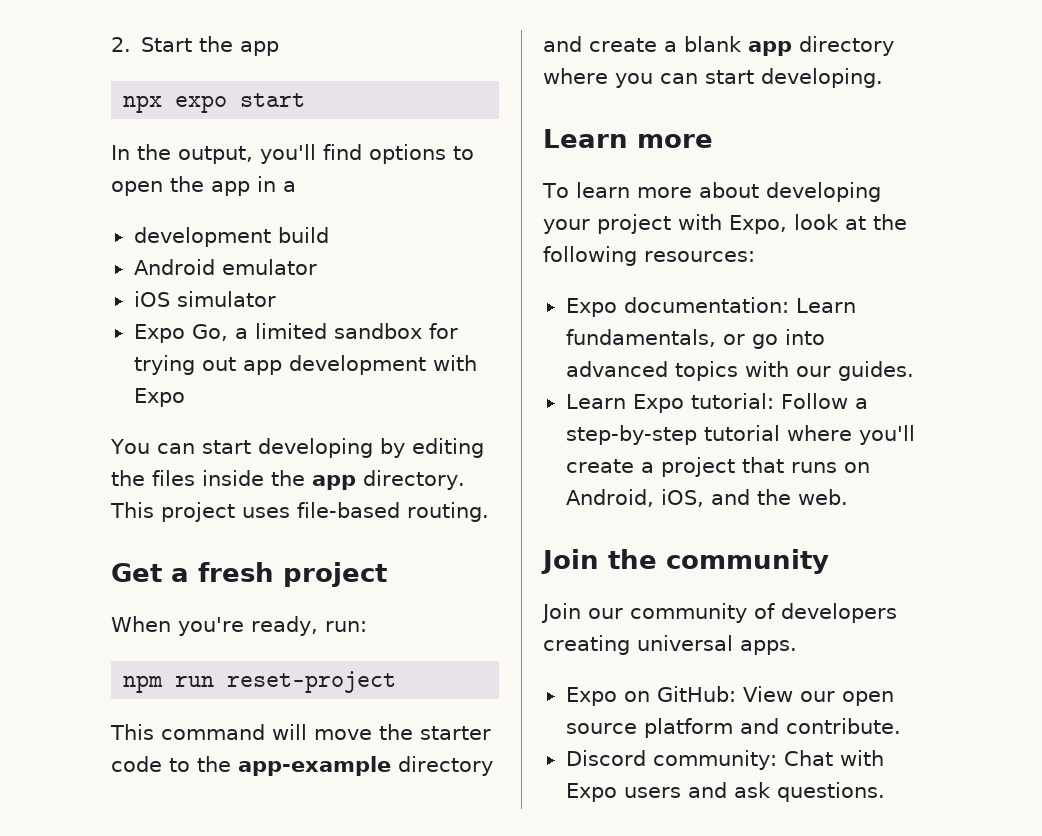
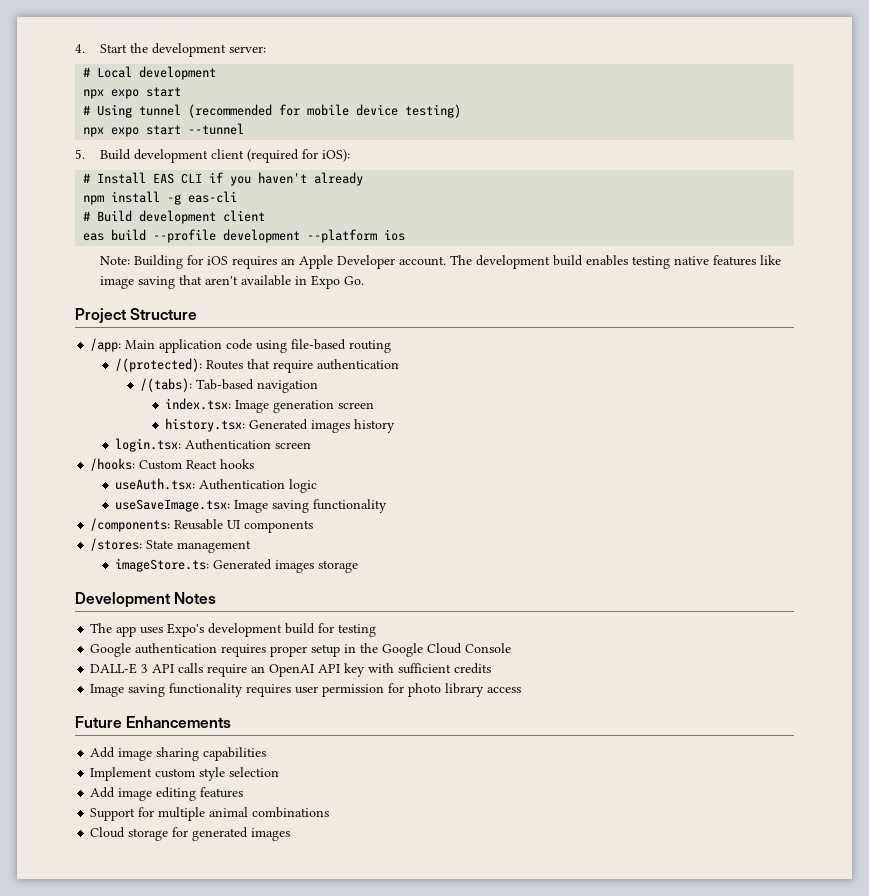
[111,37,131,52] 2. -> [75,44,85,53] 4.
[240,41,280,56] [123,93,306,113] [111,144,474,164] [111,176,296,196] [133,227,329,247] [133,259,317,275] [133,291,276,307] [133,323,458,343] [133,355,477,375] [133,388,185,407] [110,438,484,458] [111,470,465,490] [110,502,489,522] [111,562,387,587] [111,616,367,636] [123,671,397,693] [110,724,491,740] [111,756,493,776] [543,36,894,56] [543,68,883,88] [543,129,713,148] [542,182,881,202] [543,214,907,234] [543,246,755,266] [565,297,856,317] [565,329,825,349] [565,361,914,381] [565,393,868,413] [565,425,915,445] [565,457,870,477] [565,489,848,507] [541,549,829,574] [541,603,897,623] [543,635,797,655] [565,686,894,706] [565,718,901,738] [565,750,884,770] [565,782,885,802] app // npx expo start // In the output, you'll find options to open the app in a // development build // Android emulator // iOS simulator // Expo Go, a limited sandbox for trying out app development with Expo // You can start developing by editing the files inside the app directory. This project uses file-based routing. // Get a fresh project // When you're ready, run: // npm run reset-project // This command will move the starter code to the app-example directory and create a blank app directory where you can start developing. // Learn more // To learn more about developing your project with Expo, look at the following resources: // Expo documentation: Learn fundamentals, or go into advanced topics with our guides. // Learn Expo tutorial: Follow a step-by-step tutorial where you'll create a project that runs on Android, iOS, and the web. // Join the community // Join our community of developers creating universal apps. // Expo on GitHub: View our open source platform and contribute. // Discord community: Chat with Expo users and ask questions. -> [152,43,267,57] [83,66,217,80] [83,87,182,99] [83,104,462,118] [83,123,245,137] [75,149,351,163] [83,172,364,186] [83,191,238,205] [83,210,266,224] [83,229,406,243] [100,255,782,269] [100,275,365,289] [75,308,198,323] [90,338,392,353] [115,358,400,373] [140,378,319,393] [165,398,375,413] [165,418,396,433] [115,438,312,452] [90,458,255,471] [115,478,318,493] [115,499,388,513] [90,518,314,533] [90,538,252,553] [115,558,359,573] [75,592,217,608] [90,623,377,637] [90,643,512,657] [90,663,492,677] [90,683,522,697] [75,716,232,728] [90,747,267,761] [90,767,280,781] [90,787,244,801] [90,807,330,821] [90,827,291,841] development server: // # Local development // npx expo start // # Using tunnel (recommended for mobile device testing) // npx expo start --tunnel // 5. Build development client (required for iOS): // # Install EAS CLI if you haven't already // npm install -g eas-cli // # Build development client // eas build --profile development --platform ios // Note: Building for iOS requires an Apple Developer account. The development build enables testing native features like image saving that aren't available in Expo Go. // Project Structure // /app: Main application code using file-based routing // /(protected): Routes that require authentication // /(tabs): Tab-based navigation // index.tsx: Image generation screen // history.tsx: Generated images history // login.tsx: Authentication screen // /hooks: Custom React hooks // useAuth.tsx: Authentication logic // useSaveImage.tsx: Image saving functionality // /components: Reusable UI components // /stores: State management // imageStore.ts: Generated images storage // Development Notes // The app uses Expo's development build for testing // Google authentication requires proper setup in the Google Cloud Console // DALL-E 3 API calls require an OpenAI API key with sufficient credits // Image saving functionality requires user permission for photo library access // Future Enhancements // Add image sharing capabilities // Implement custom style selection // Add image editing features // Support for multiple animal combinations // Cloud storage for generated images

